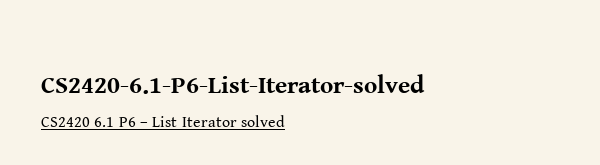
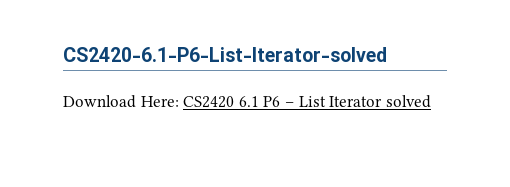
(425, 84) none -> [63,95,179,108] Download Here:

